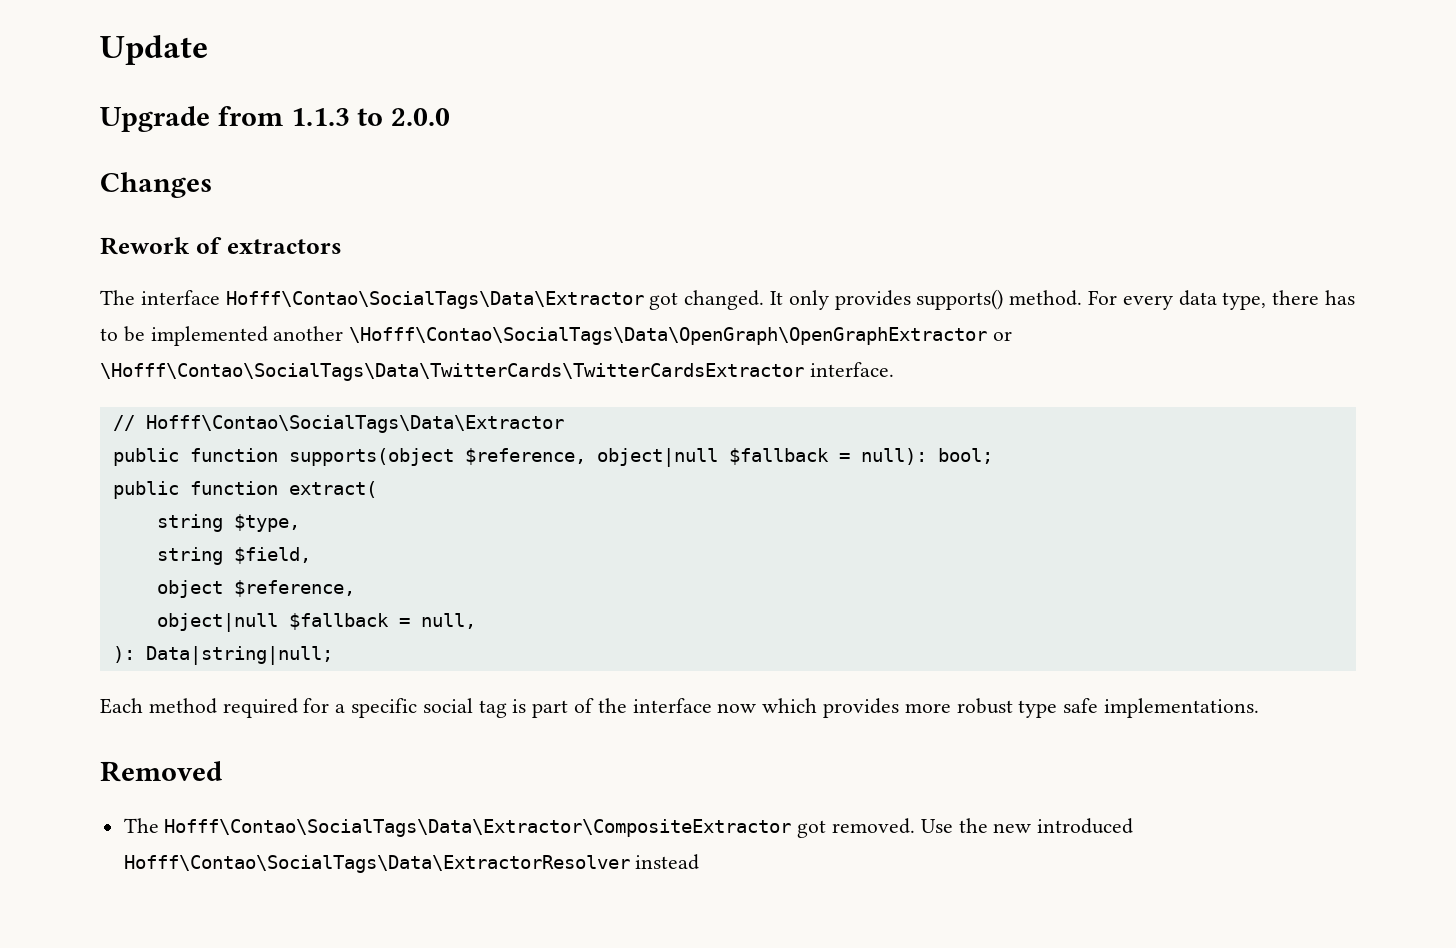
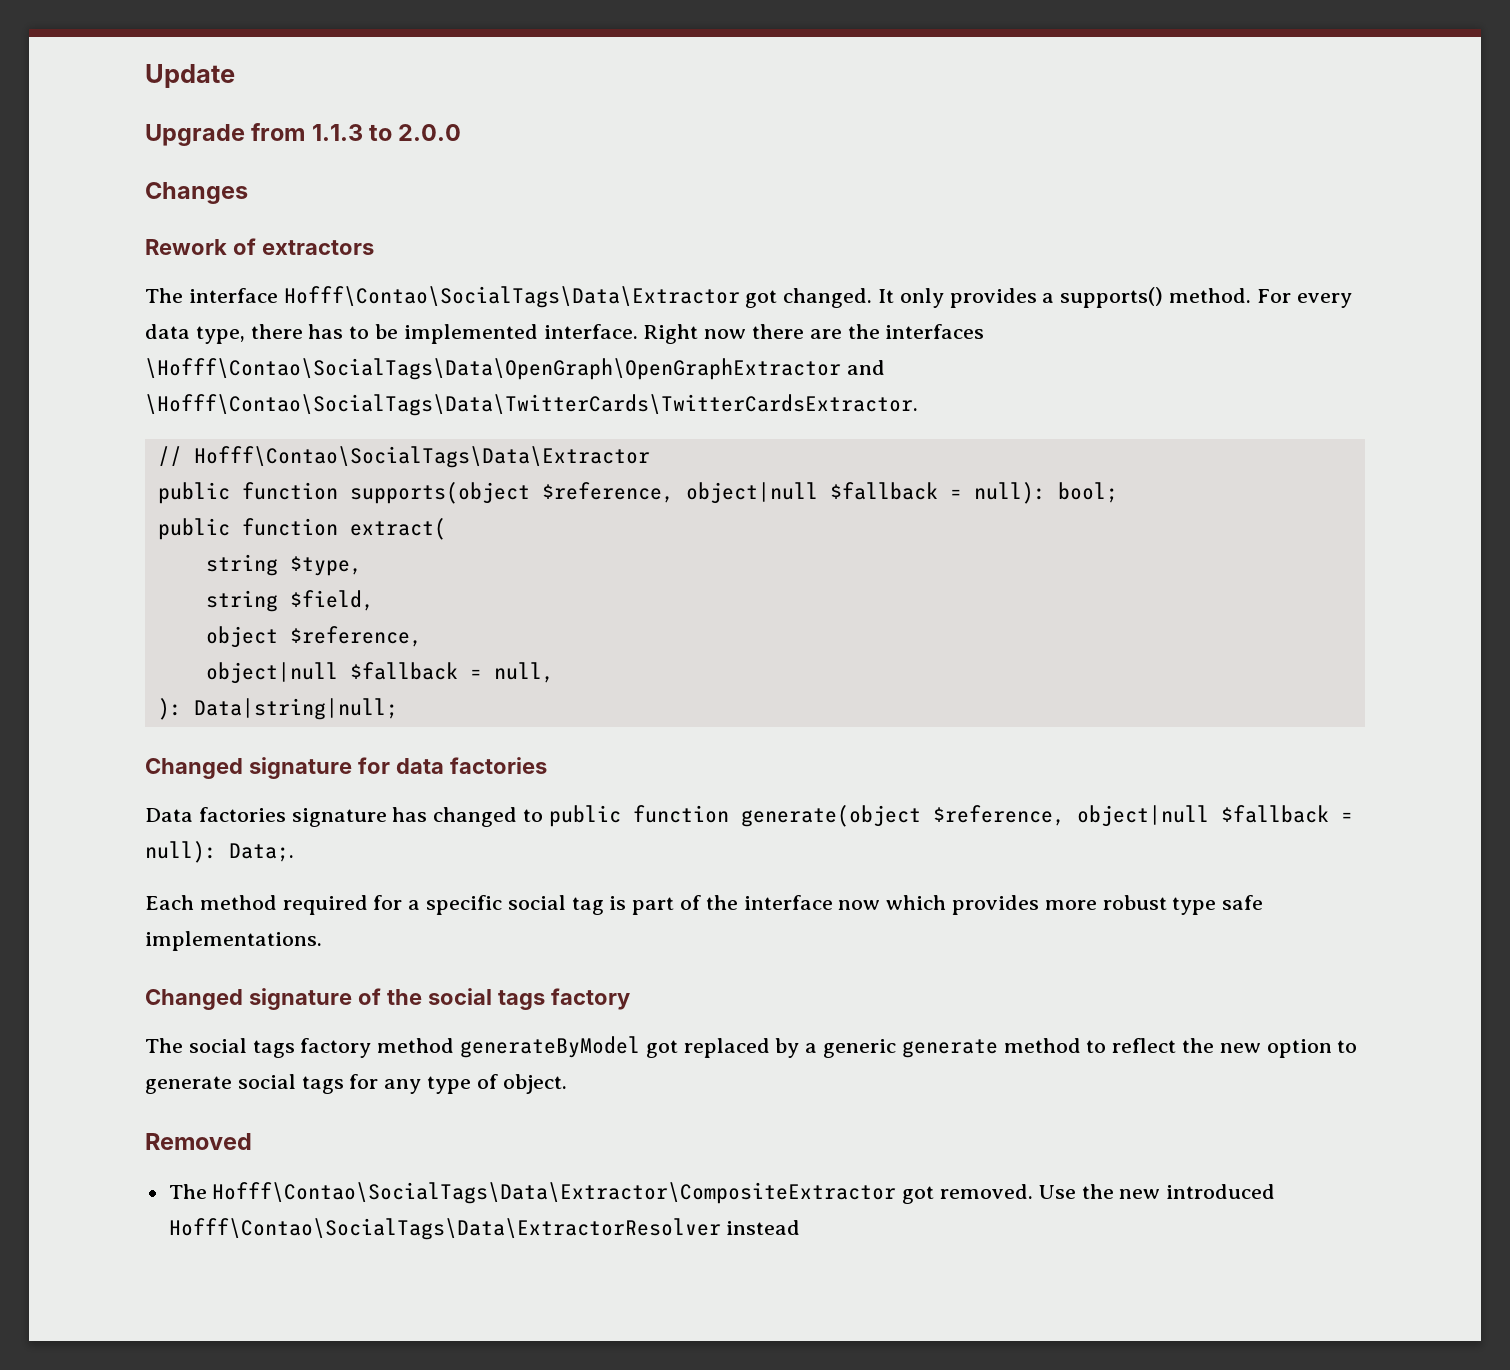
(911, 300) none -> [1042,293,1055,303] a
[273,326,1013,345] [100,362,894,381] another \Hofff\Contao\SocialTags\Data\OpenGraph\OpenGraphExtractor or \Hofff\Contao\SocialTags\Data\TwitterCards\TwitterCardsExtractor interface. -> [543,324,985,344] [145,358,885,380] [145,394,918,416] interface. Right now there are the interfaces \Hofff\Contao\SocialTags\Data\OpenGraph\OpenGraphExtractor and \Hofff\Contao\SocialTags\Data\TwitterCards\TwitterCardsExtractor.
(333, 655) none -> [145,757,547,779] [145,805,1353,827] [145,841,294,863] // Changed signature for data factories // Data factories signature has changed to public function generate(object $reference, object|null $fallback = null): Data;.
(1260, 708) none -> [145,988,630,1010] [145,1036,1358,1058] [145,1074,567,1094] // Changed signature of the social tags factory // The social tags factory method generateByModel got replaced by a generic generate method to reflect the new option to generate social tags for any type of object.

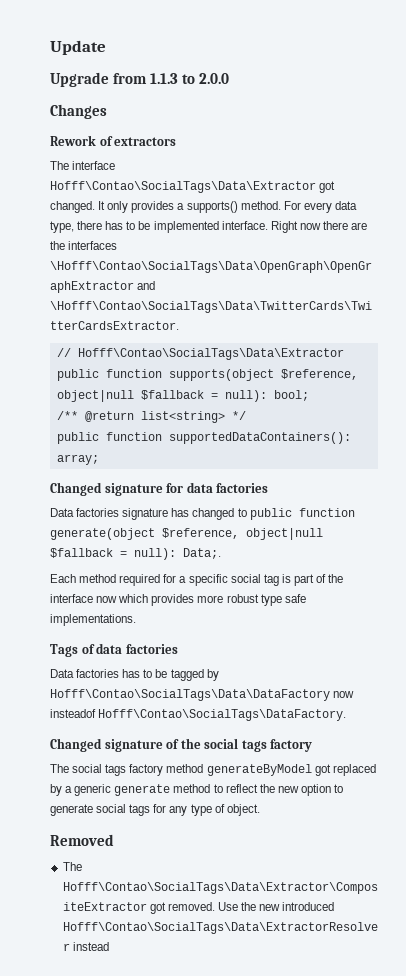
[157,518,446,540] [205,554,362,576] [205,590,374,612] [205,626,422,648] [205,662,554,684] [157,698,398,720] public function extract( // string $type, // string $field, // object $reference, // object|null $fallback = null, // ): Data|string|null; -> [56,411,246,423] [56,432,351,444] [56,454,99,465] /** @return list<string> */ // public function supportedDataContainers(): array;
(322, 941) none -> [50,643,178,657] [50,669,219,681] [50,689,355,701] [50,709,347,721] // Tags of data factories // Data factories has to be tagged by Hofff\Contao\SocialTags\Data\DataFactory now insteadof Hofff\Contao\SocialTags\DataFactory.

